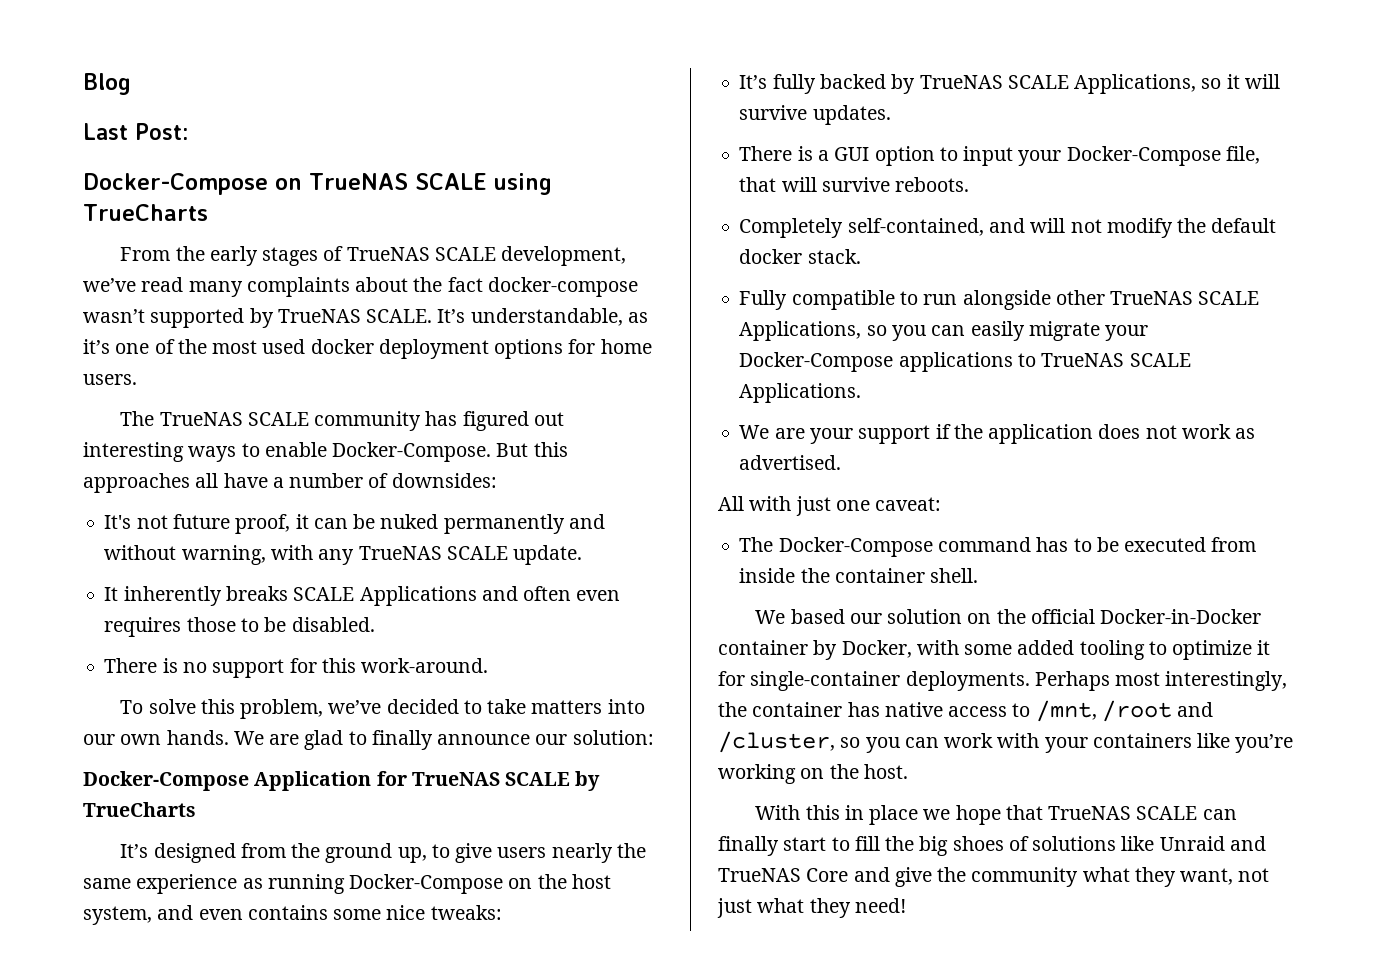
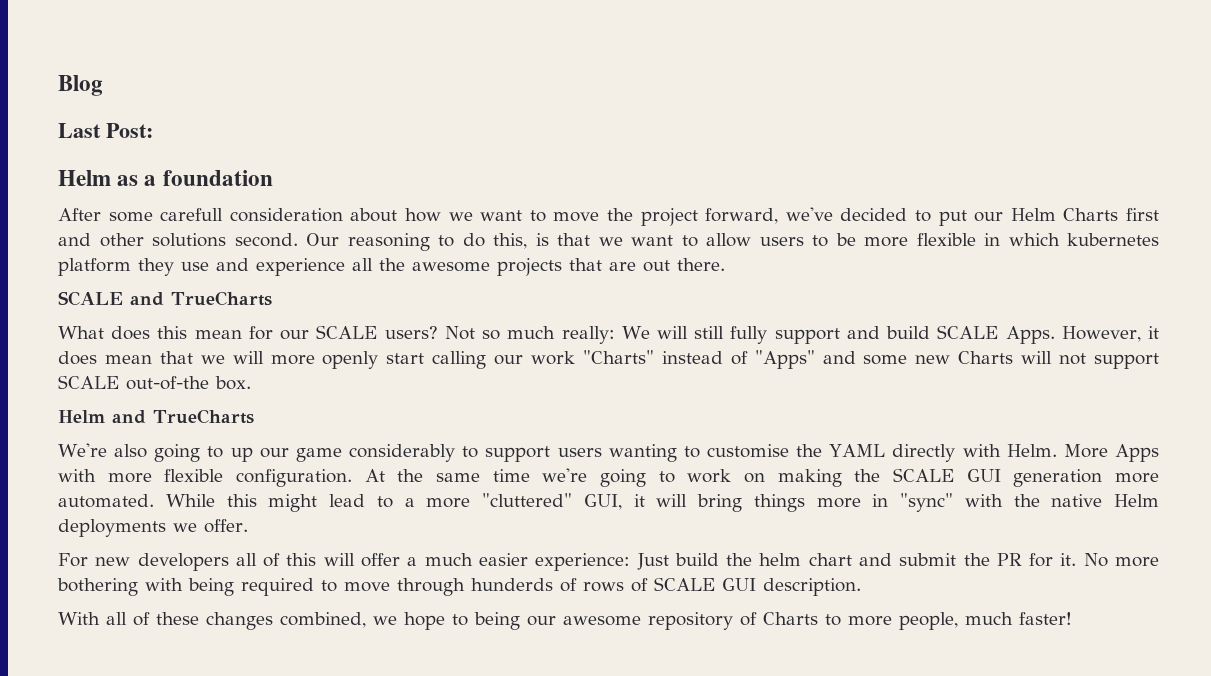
[83,173,552,195] [83,204,208,221] [120,246,627,266] [83,277,638,297] [83,308,648,328] [83,339,652,359] [83,374,137,385] [120,411,564,431] [83,442,568,462] [83,473,497,493] [104,514,605,534] [104,545,583,565] [104,586,621,606] [104,617,375,637] [104,658,489,678] [120,699,645,719] [83,730,654,750] [83,771,601,791] [83,802,196,817] [120,843,646,863] [83,874,611,894] [83,905,502,925] [739,74,1280,94] [739,105,891,125] [739,146,1260,166] [739,177,970,192] [739,218,1277,238] [739,249,861,264] [739,290,1260,310] [739,321,1149,341] [739,352,1191,372] [739,383,862,403] [739,424,1256,444] [739,455,842,470] [718,496,942,516] [739,537,1257,557] [739,568,979,583] [755,609,1262,624] [718,640,1271,660] [718,671,1288,691] [718,700,1214,722] [718,731,1294,753] [718,764,908,784] [755,805,1237,825] [718,836,1266,856] [718,867,1270,887] [717,898,906,918] Docker-Compose on TrueNAS SCALE using TrueCharts // From the early stages of TrueNAS SCALE development, we’ve read many complaints about the fact docker-compose wasn’t supported by TrueNAS SCALE. It’s understandable, as it’s one of the most used docker deployment options for home users. // The TrueNAS SCALE community has figured out interesting ways to enable Docker-Compose. But this approaches all have a number of downsides: // It's not future proof, it can be nuked permanently and without warning, with any TrueNAS SCALE update. // It inherently breaks SCALE Applications and often even requires those to be disabled. // There is no support for this work-around. // To solve this problem, we’ve decided to take matters into our own hands. We are glad to finally announce our solution: // Docker-Compose Application for TrueNAS SCALE by TrueCharts // It’s designed from the ground up, to give users nearly the same experience as running Docker-Compose on the host system, and even contains some nice tweaks: // It’s fully backed by TrueNAS SCALE Applications, so it will survive updates. // There is a GUI option to input your Docker-Compose file, that will survive reboots. // Completely self-contained, and will not modify the default docker stack. // Fully compatible to run alongside other TrueNAS SCALE Applications, so you can easily migrate your Docker-Compose applications to TrueNAS SCALE Applications. // We are your support if the application does not work as advertised. // All with just one caveat: // The Docker-Compose command has to be executed from inside the container shell. // We based our solution on the official Docker-in-Docker container by Docker, with some added tooling to optimize it for single-container deployments. Perhaps most interestingly, the container has native access to /mnt, /root and /cluster, so you can work with your containers like you’re working on the host. // With this in place we hope that TrueNAS SCALE can finally start to fill the big shoes of solutions like Unraid and TrueNAS Core and give the community what they want, not just what they need! -> [58,170,273,186] [58,207,1160,226] [58,233,1159,251] [58,258,725,276] [58,291,272,306] [58,325,1159,344] [58,350,1160,369] [58,375,251,390] [58,409,254,424] [58,443,1159,462] [58,468,1159,487] [58,493,1159,512] [58,519,248,537] [58,553,1159,571] [57,577,861,596] [58,612,1072,630] Helm as a foundation // After some carefull consideration about how we want to move the project forward, we've decided to put our Helm Charts first and other solutions second. Our reasoning to do this, is that we want to allow users to be more flexible in which kubernetes platform they use and experience all the awesome projects that are out there. // SCALE and TrueCharts // What does this mean for our SCALE users? Not so much really: We will still fully support and build SCALE Apps. However, it does mean that we will more openly start calling our work "Charts" instead of "Apps" and some new Charts will not support SCALE out-of-the box. // Helm and TrueCharts // We're also going to up our game considerably to support users wanting to customise the YAML directly with Helm. More Apps with more flexible configuration. At the same time we're going to work on making the SCALE GUI generation more automated. While this might lead to a more "cluttered" GUI, it will bring things more in "sync" with the native Helm deployments we offer. // For new developers all of this will offer a much easier experience: Just build the helm chart and submit the PR for it. No more bothering with being required to move through hunderds of rows of SCALE GUI description. // With all of these changes combined, we hope to being our awesome repository of Charts to more people, much faster!

